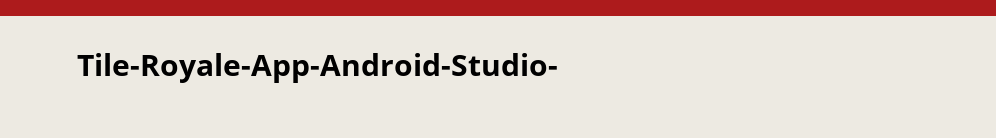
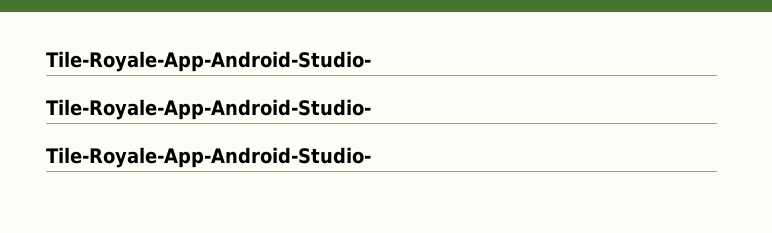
[77,53,558,83] Tile-Royale-App-Android-Studio- -> [46,51,371,72] [46,99,371,120] [46,147,371,168] Tile-Royale-App-Android-Studio- // Tile-Royale-App-Android-Studio- // Tile-Royale-App-Android-Studio-

